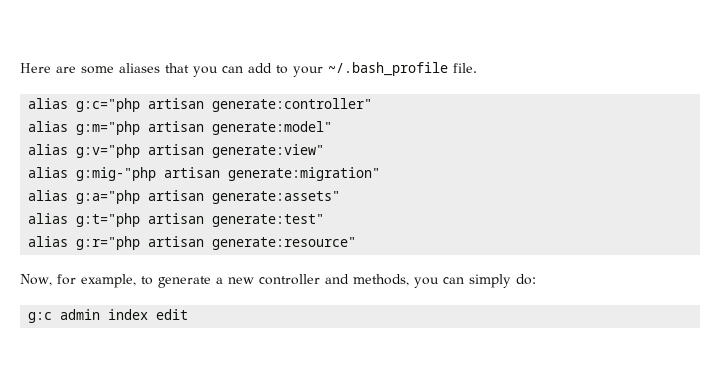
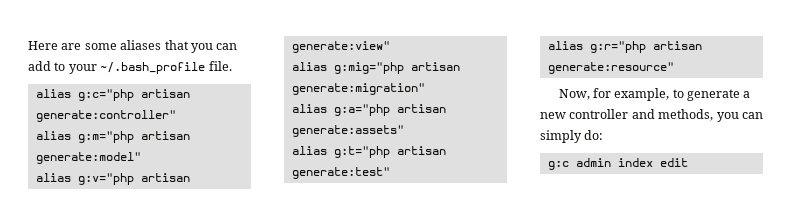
[76,167,157,181] g:mig-"php -> [333,62,404,74] g:mig="php

